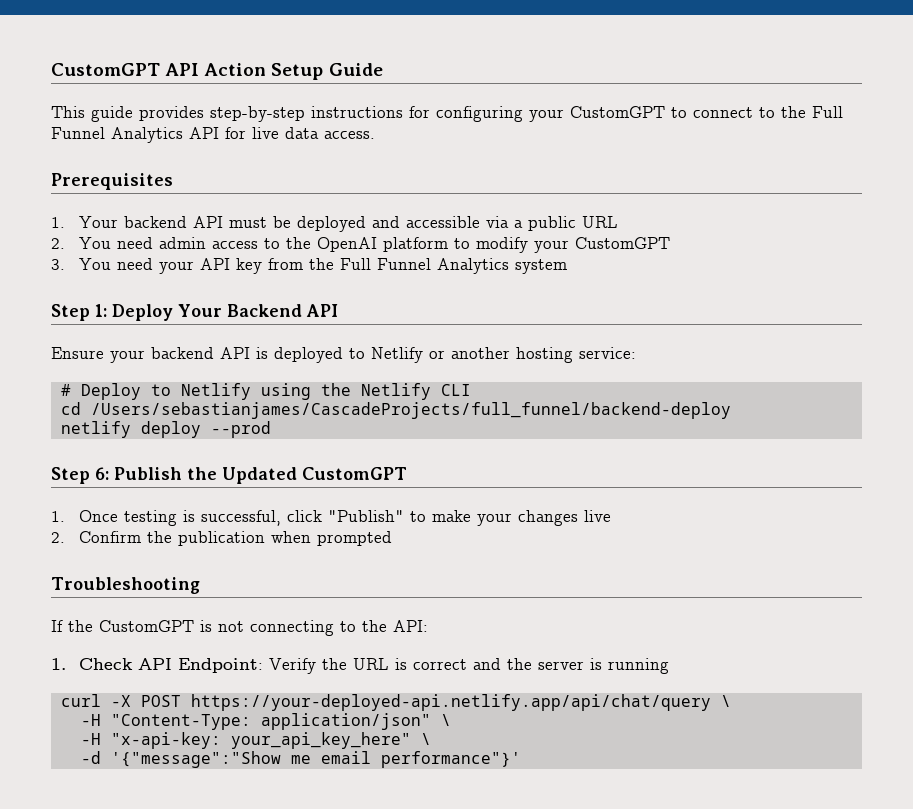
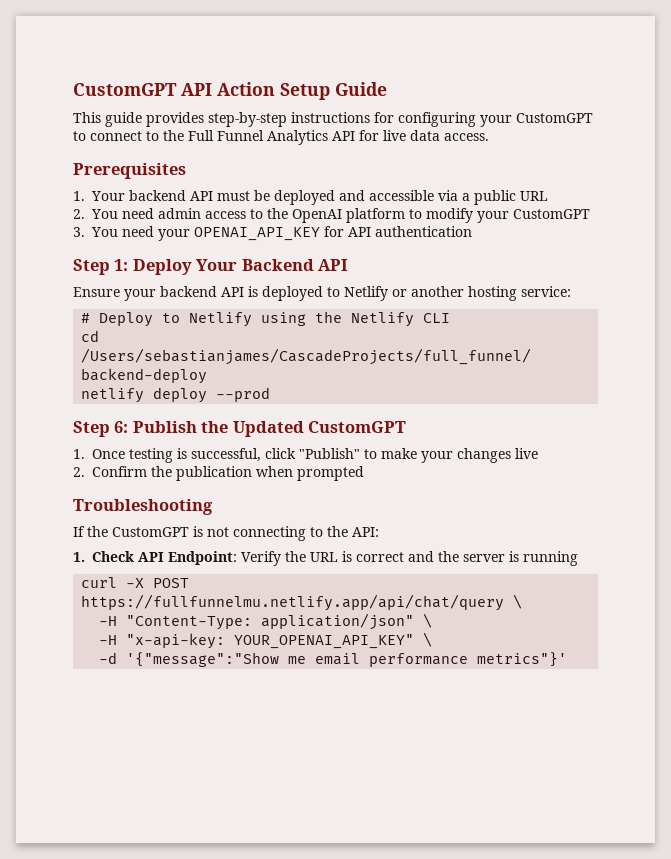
[200,258,568,274] API key from the Full Funnel Analytics system -> [194,226,472,241] OPENAI_API_KEY for API authentication
[190,694,711,711] https://your-deployed-api.netlify.app/api/chat/query -> [81,594,505,611] https://fullfunnelmu.netlify.app/api/chat/query
[230,732,411,749] your_api_key_here" -> [234,634,415,649] YOUR_OPENAI_API_KEY"
[380,751,521,768] performance"}' -> [369,652,568,667] performance metrics"}'

